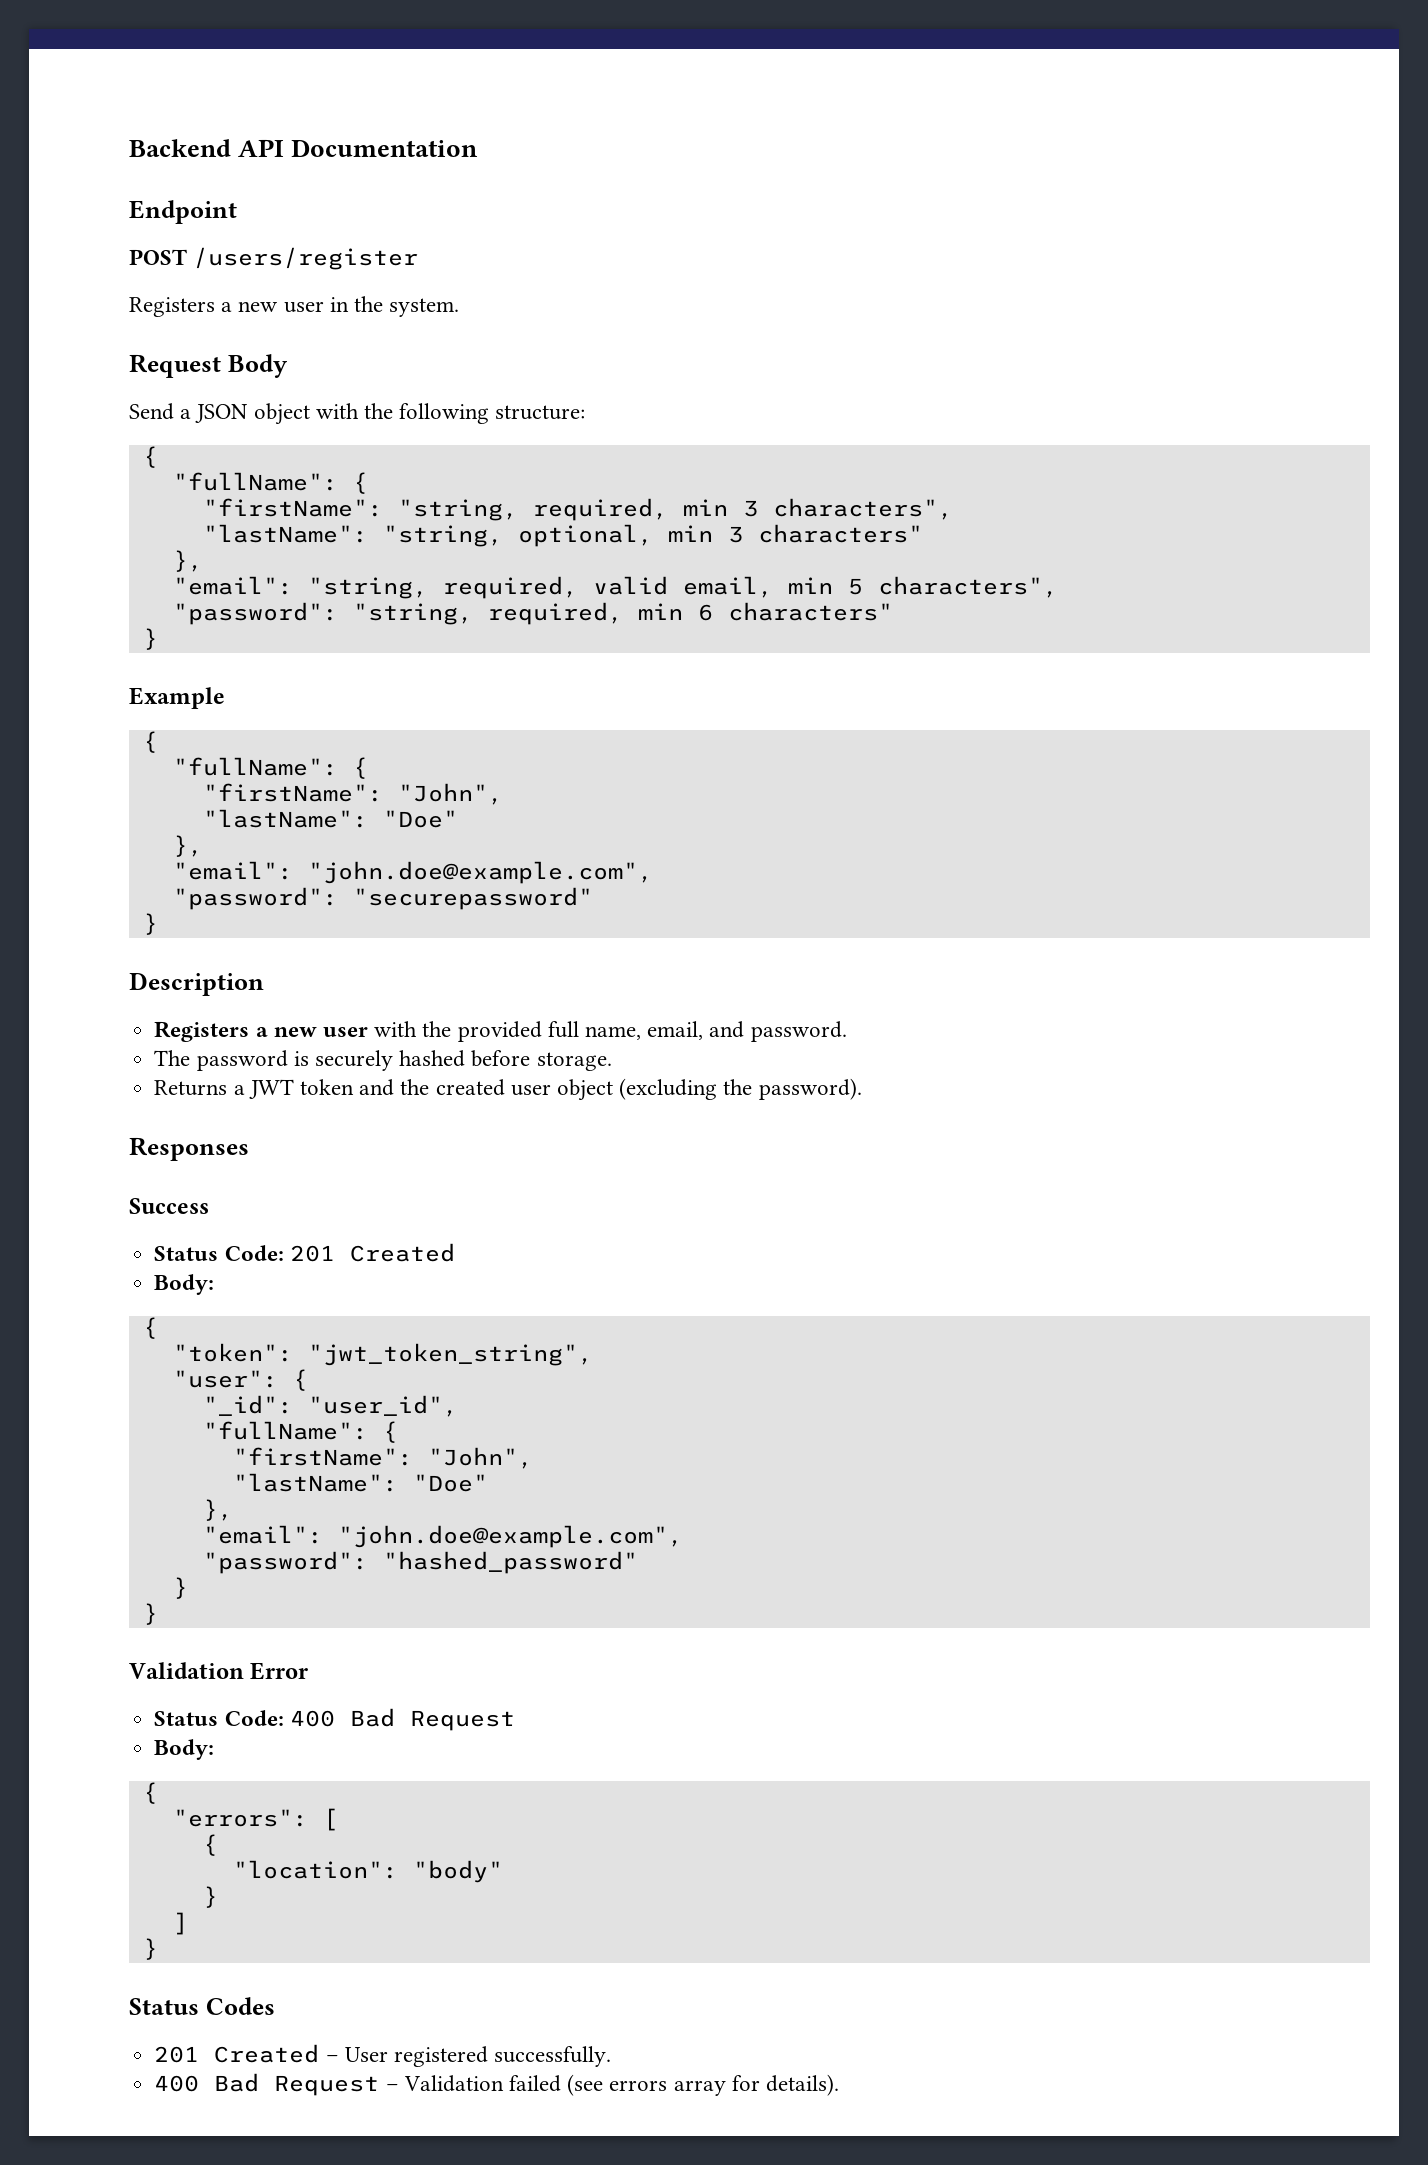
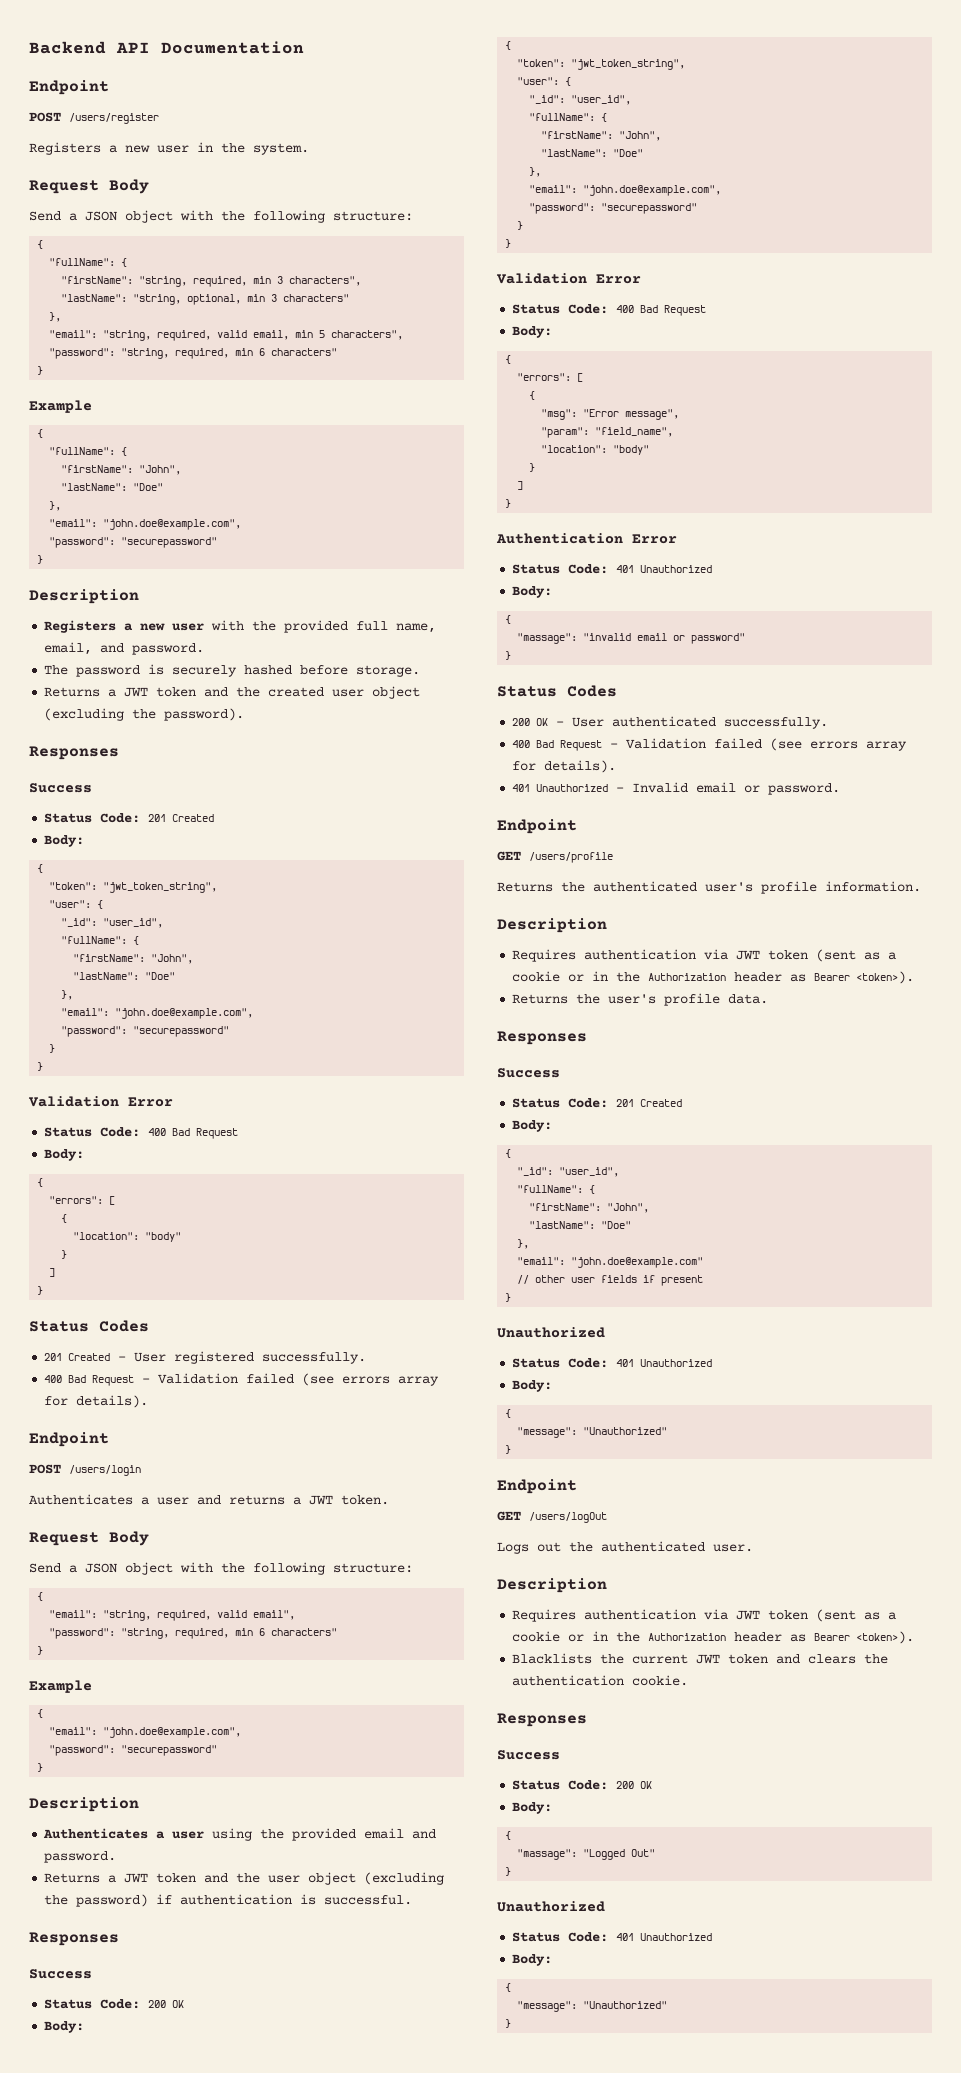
[382,1551,638,1574] "hashed_password" -> [133,1026,230,1037] "securepassword"
(839, 2085) none -> [29,1432,109,1447] [29,1464,141,1476] [29,1494,389,1505] [29,1531,149,1546] [29,1562,413,1575] [37,1592,44,1601] [49,1610,296,1621] [49,1628,338,1639] [37,1646,44,1655] [29,1680,92,1693] [37,1709,44,1718] [49,1727,242,1738] [49,1745,218,1756] [37,1763,44,1772] [29,1797,139,1812] [43,1828,437,1841] [44,1851,117,1863] [44,1872,445,1885] [44,1894,413,1907] [29,1932,119,1946] [29,1969,92,1979] [44,1999,185,2009] [44,2021,85,2033] [505,41,512,50] [517,59,686,70] [517,77,572,86] [529,95,632,105] [529,113,608,122] [541,131,662,141] [541,149,644,157] [529,167,542,177] [529,185,722,196] [529,203,698,214] [517,221,524,230] [505,239,512,248] [496,273,641,284] [512,304,707,316] [512,326,553,338] [505,355,512,364] [517,373,584,382] [529,391,536,400] [541,409,680,420] [541,427,674,438] [541,445,650,455] [529,463,536,472] [517,481,524,490] [505,499,512,508] [496,533,677,544] [512,564,713,574] [512,586,553,598] [505,615,512,624] [517,633,746,644] [505,651,512,660] [497,685,617,697] [512,716,829,729] [512,738,908,751] [512,760,617,773] [512,782,841,795] [497,819,577,834] [497,851,613,863] [497,881,921,894] [497,918,607,933] [512,949,897,962] [512,971,915,984] [512,993,769,1006] [497,1031,587,1045] [497,1068,560,1078] [512,1098,683,1108] [512,1120,553,1132] [505,1149,512,1158] [517,1167,620,1177] [517,1185,596,1194] [529,1203,650,1213] [529,1221,632,1229] [517,1239,530,1249] [517,1257,704,1268] [517,1275,704,1286] [505,1293,512,1302] [497,1327,605,1338] [512,1358,713,1368] [512,1380,553,1392] [505,1409,512,1418] [517,1427,668,1438] [505,1445,512,1454] [497,1479,577,1494] [497,1511,607,1523] [497,1541,753,1554] [497,1578,607,1593] [512,1609,897,1622] [512,1631,915,1644] [512,1653,889,1664] [512,1675,689,1686] [497,1713,587,1727] [497,1750,560,1760] [512,1780,653,1790] [512,1802,553,1814] [505,1831,512,1840] [517,1849,656,1860] [505,1867,512,1876] [497,1901,605,1912] [512,1932,713,1942] [512,1954,553,1966] [505,1983,512,1992] [517,2001,668,2012] [505,2019,512,2028] // Endpoint // POST /users/login // Authenticates a user and returns a JWT token. // Request Body // Send a JSON object with the following structure: // { // "email": "string, required, valid email", // "password": "string, required, min 6 characters" // } // Example // { // "email": "john.doe@example.com", // "password": "securepassword" // } // Description // Authenticates a user using the provided email and password. // Returns a JWT token and the user object (excluding the password) if authentication is successful. // Responses // Success // Status Code: 200 OK // Body: // { // "token": "jwt_token_string", // "user": { // "_id": "user_id", // "fullName": { // "firstName": "John", // "lastName": "Doe" // }, // "email": "john.doe@example.com", // "password": "securepassword" // } // } // Validation Error // Status Code: 400 Bad Request // Body: // { // "errors": [ // { // "msg": "Error message", // "param": "field_name", // "location": "body" // } // ] // } // Authentication Error // Status Code: 401 Unauthorized // Body: // { // "massage": "invalid email or password" // } // Status Codes // 200 OK – User authenticated successfully. // 400 Bad Request – Validation failed (see errors array for details). // 401 Unauthorized – Invalid email or password. // Endpoint // GET /users/profile // Returns the authenticated user's profile information. // Description // Requires authentication via JWT token (sent as a cookie or in the Authorization header as Bearer <token>). // Returns the user's profile data. // Responses // Success // Status Code: 201 Created // Body: // { // "_id": "user_id", // "fullName": { // "firstName": "John", // "lastName": "Doe" // }, // "email": "john.doe@example.com" // // other user fields if present // } // Unauthorized // Status Code: 401 Unauthorized // Body: // { // "message": "Unauthorized" // } // Endpoint // GET /users/logOut // Logs out the authenticated user. // Description // Requires authentication via JWT token (sent as a cookie or in the Authorization header as Bearer <token>). // Blacklists the current JWT token and clears the authentication cookie. // Responses // Success // Status Code: 200 OK // Body: // { // "massage": "Logged Out" // } // Unauthorized // Status Code: 401 Unauthorized // Body: // { // "message": "Unauthorized" // }

